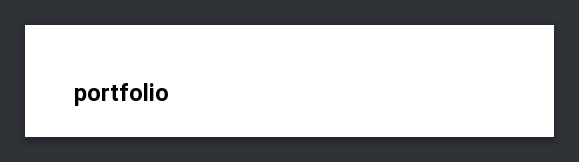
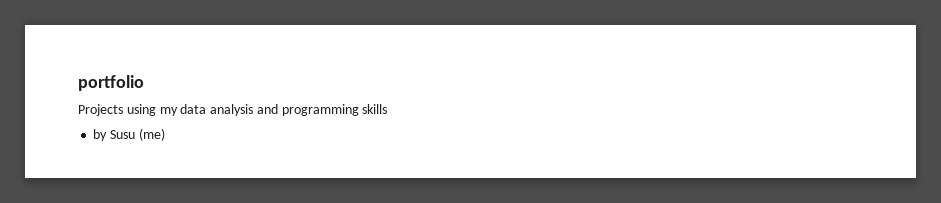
(169, 94) none -> [78,104,388,116] [93,128,165,141] // Projects using my data analysis and programming skills // by Susu (me)

